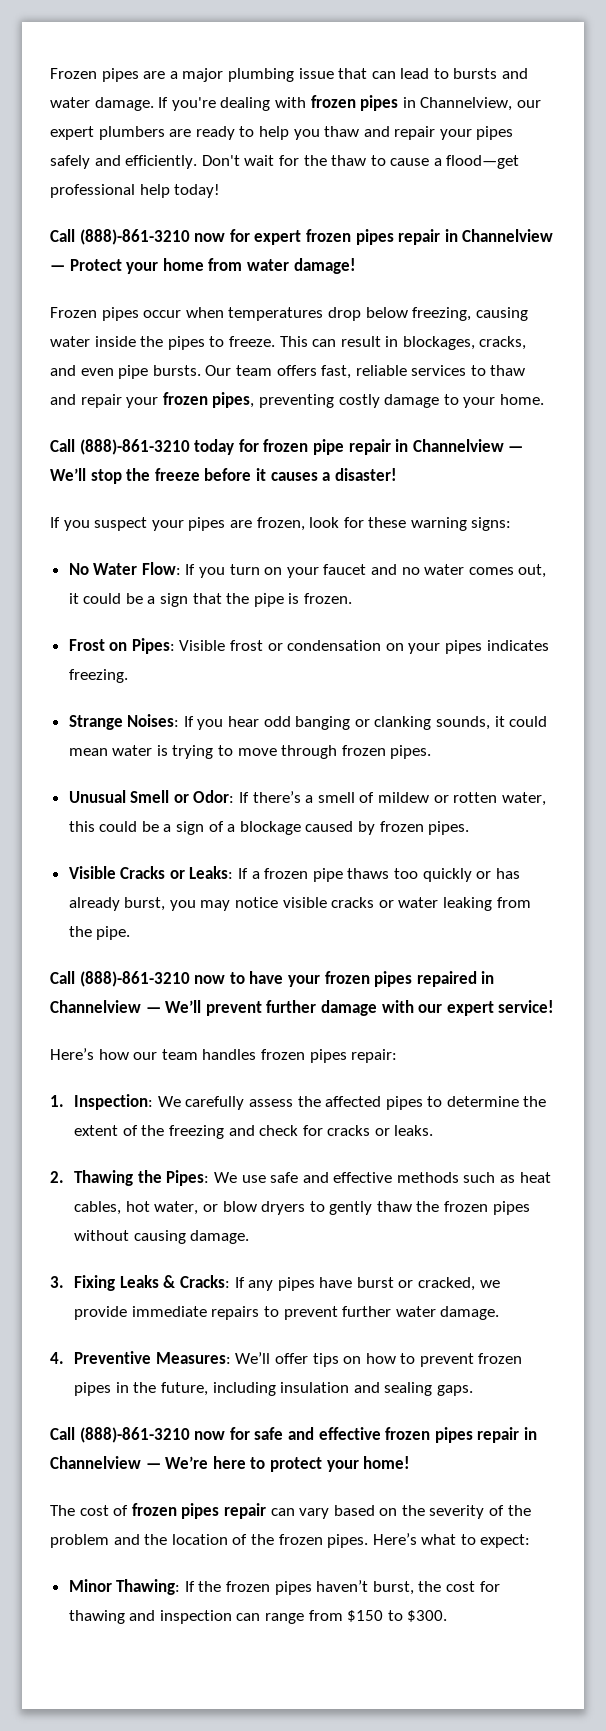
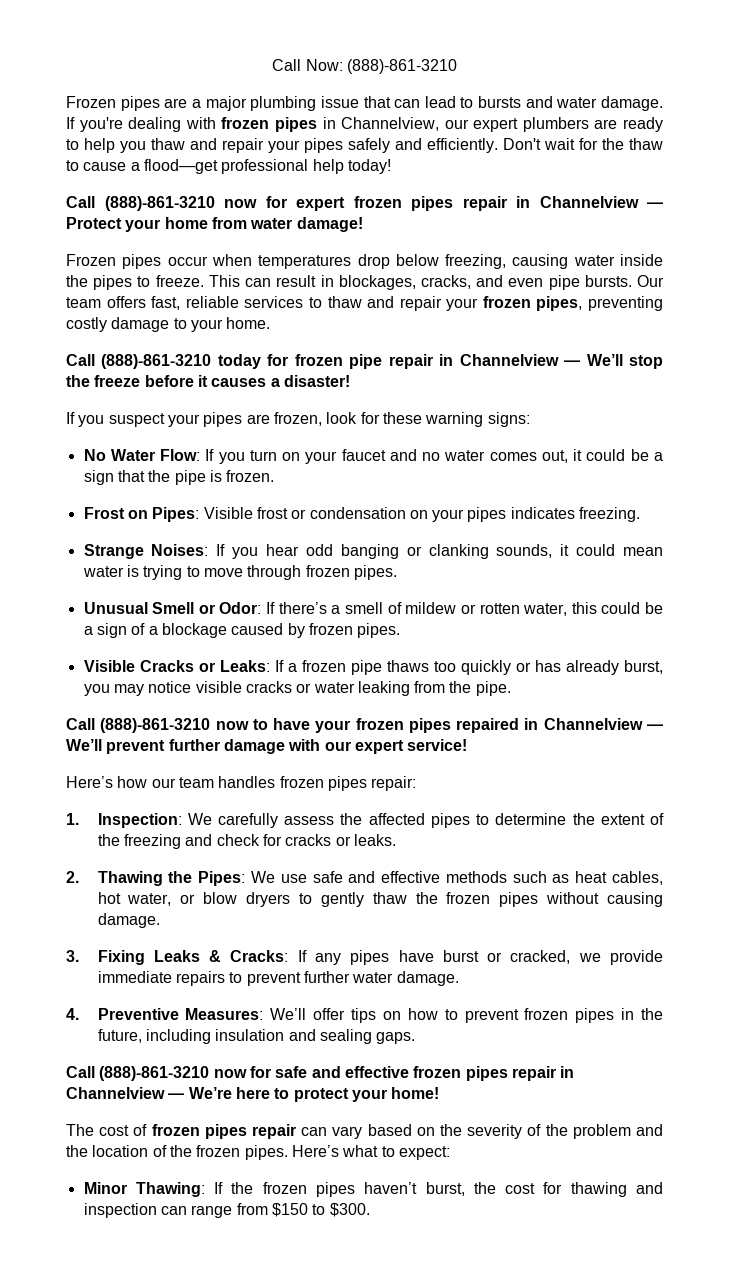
(50, 73) none -> [272,59,457,74] Call Now: (888)-861-3210 //

